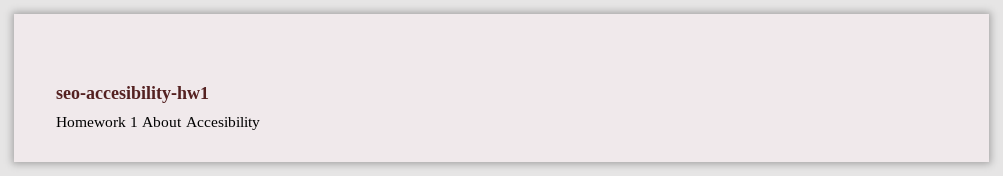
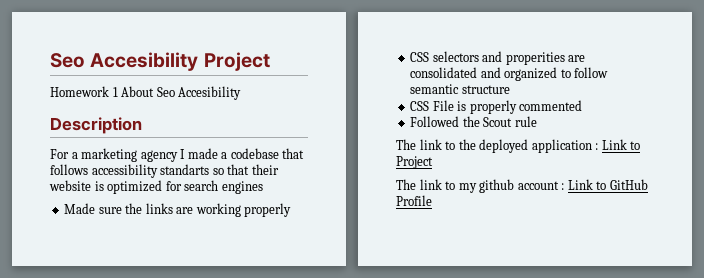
[56,86,209,103] seo-accesibility-hw1 -> [50,52,270,71] Seo Accesibility Project
[185,117,260,130] Accesibility -> [156,86,242,100] [50,117,142,134] [50,148,305,162] [50,164,279,178] [49,180,263,194] [64,203,292,217] [410,51,586,65] [410,67,609,81] [410,84,510,94] [410,100,583,114] [410,116,537,127] [396,139,641,153] [396,156,433,169] [396,179,648,193] [396,195,432,206] Seo Accesibility // Description // For a marketing agency I made a codebase that follows accessibility standarts so that their website is optimized for search engines // Made sure the links are working properly // CSS selectors and properities are consolidated and organized to follow semantic structure // CSS File is properly commented // Followed the Scout rule // The link to the deployed application : Link to Project // The link to my github account : Link to GitHub Profile

